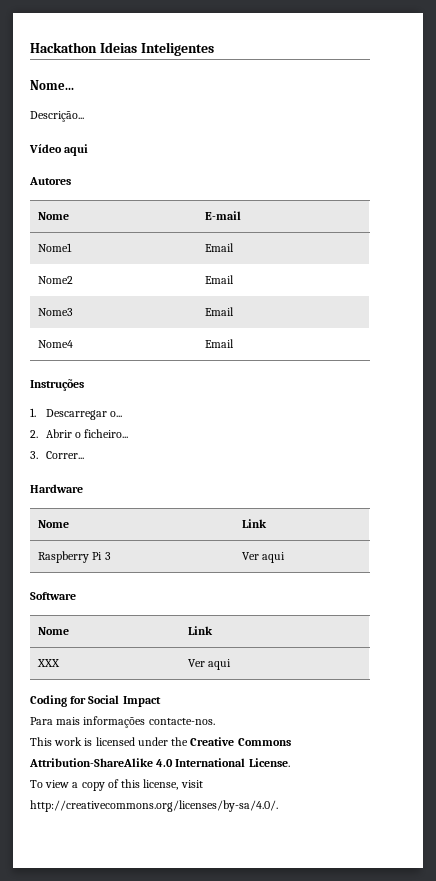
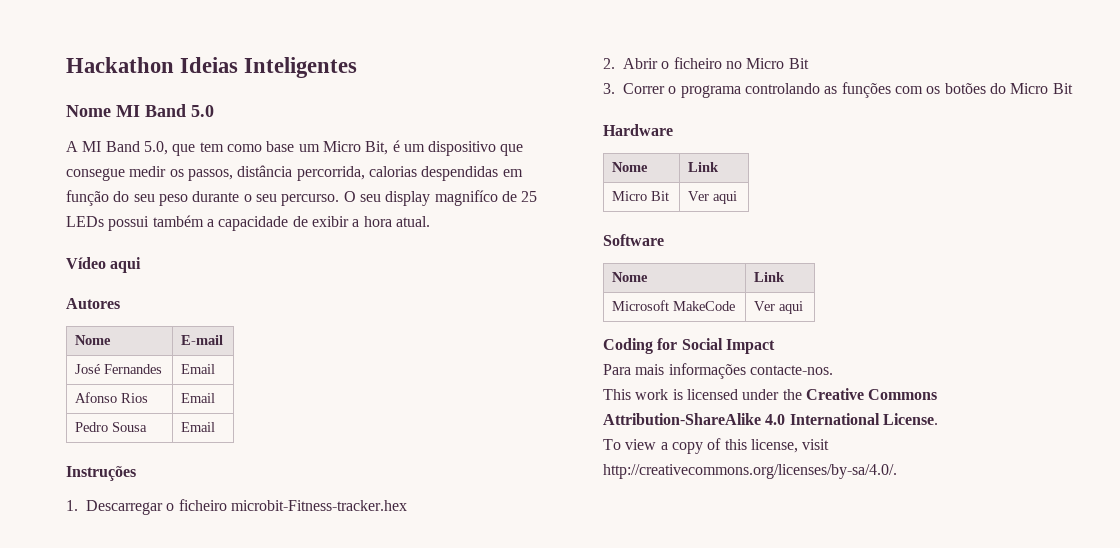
[30,80,74,90] [30,111,84,122] Nome... // Descrição... -> [66,104,214,117] [66,140,524,156] [66,165,523,181] [66,190,538,206] [66,215,430,231] Nome MI Band 5.0 // A MI Band 5.0, que tem como base um Micro Bit, é um dispositivo que consegue medir os passos, distância percorrida, calorias despendidas em função do seu peso durante o seu percurso. O seu display magnifíco de 25 LEDs possui também a capacidade de exibir a hora atual.
[38,243,73,252] [205,243,235,252] [38,276,74,284] [205,275,235,284] [38,308,74,316] [205,307,235,316] [38,340,74,348] Nome1 | Email // Nome2 | Email // Nome3 | Email // Nome4 -> [74,364,162,374] [180,364,215,374] [74,392,148,403] [180,393,215,403] [74,422,147,432] José Fernandes | Email // Afonso Rios | Email // Pedro Sousa
[110,411,123,417] o... -> [166,499,408,511] o ficheiro microbit-Fitness-tracker.hex
[84,429,129,438] [30,451,84,459] ficheiro... // 3. Correr... -> [673,57,809,69] [603,82,1073,98] ficheiro no Micro Bit // 3. Correr o programa controlando as funções com os botões do Micro Bit
[38,551,111,563] Raspberry Pi 3 -> [611,191,669,201] Micro Bit
[37,659,61,667] XXX -> [611,300,735,311] Microsoft MakeCode

